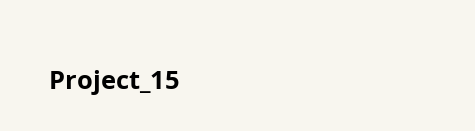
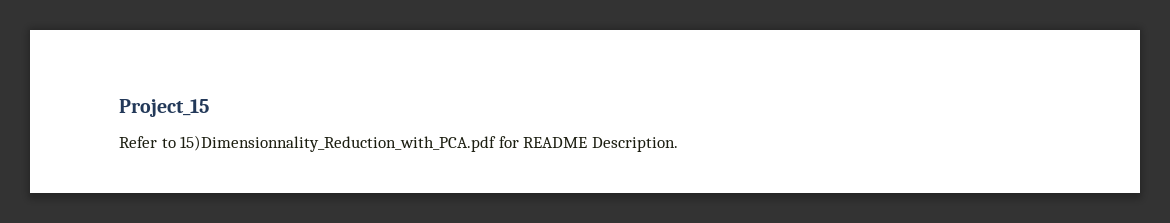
(180, 82) none -> [119,135,678,152] // Refer to 15)Dimensionnality_Reduction_with_PCA.pdf for README Description.

